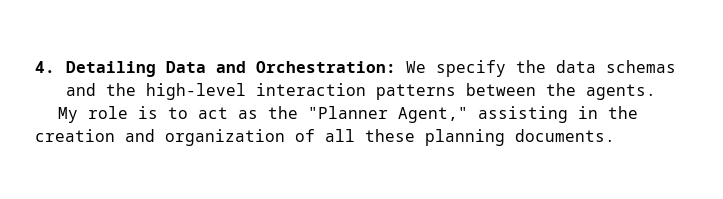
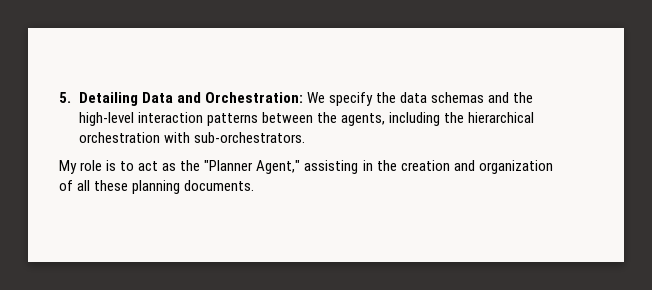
[35,61,55,73] 4. -> [59,92,71,103] 5.
[586,84,657,100] agents. -> [340,112,534,126] [78,132,305,143] agents, including the hierarchical orchestration with sub-orchestrators.

